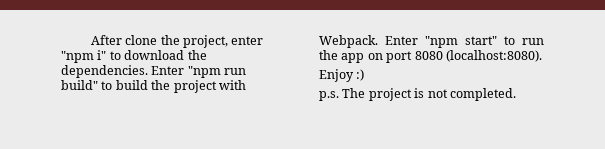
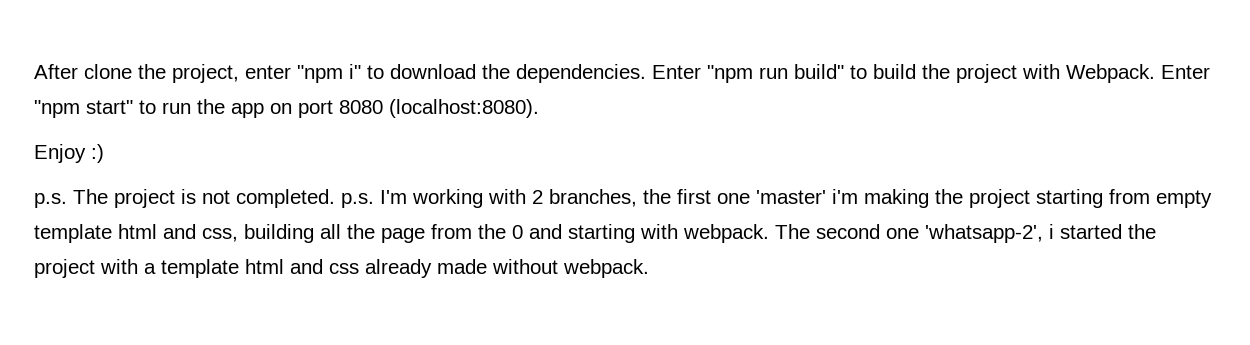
(516, 94) none -> [341,189,1212,208] [34,224,1156,243] [34,259,649,278] p.s. I'm working with 2 branches, the first one 'master' i'm making the project starting from empty template html and css, building all the page from the 0 and starting with webpack. The second one 'whatsapp-2', i started the project with a template html and css already made without webpack.

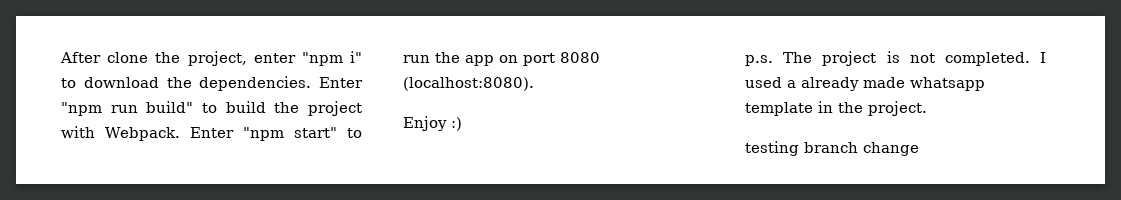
[341,189,1212,208] [34,224,1156,243] [34,259,649,278] p.s. I'm working with 2 branches, the first one 'master' i'm making the project starting from empty template html and css, building all the page from the 0 and starting with webpack. The second one 'whatsapp-2', i started the project with a template html and css already made without webpack. -> [1040,52,1046,63] [745,77,985,91] [745,101,927,116] [745,141,919,156] I used a already made whatsapp template in the project. // testing branch change

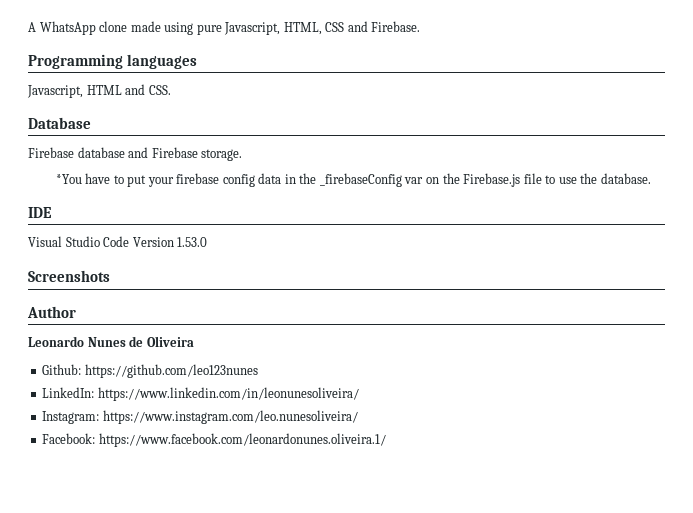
[60,51,362,66] [61,76,363,91] [61,101,362,116] [61,126,363,141] [403,52,600,66] [403,77,534,91] [403,116,462,131] [745,51,1046,66] [745,77,985,91] [745,101,927,116] [745,141,919,156] After clone the project, enter "npm i" to download the dependencies. Enter "npm run build" to build the project with Webpack. Enter "npm start" to run the app on port 8080 (localhost:8080). // Enjoy :) // p.s. The project is not completed. I used a already made whatsapp template in the project. // testing branch change -> [28,21,421,35] [28,54,197,69] [27,84,171,98] [28,117,91,129] [28,147,243,161] [55,173,651,187] [28,207,52,218] [28,236,208,247] [28,270,110,282] [27,306,76,318] [28,336,194,347] [42,364,258,378] [42,387,359,401] [42,410,358,424] [42,433,386,447] A WhatsApp clone made using pure Javascript, HTML, CSS and Firebase. // Programming languages // Javascript, HTML and CSS. // Database // Firebase database and Firebase storage. // *You have to put your firebase config data in the _firebaseConfig var on the Firebase.js file to use the database. // IDE // Visual Studio Code Version 1.53.0 // Screenshots // Author // Leonardo Nunes de Oliveira // Github: https://github.com/leo123nunes // LinkedIn: https://www.linkedin.com/in/leonunesoliveira/ // Instagram: https://www.instagram.com/leo.nunesoliveira/ // Facebook: https://www.facebook.com/leonardonunes.oliveira.1/

